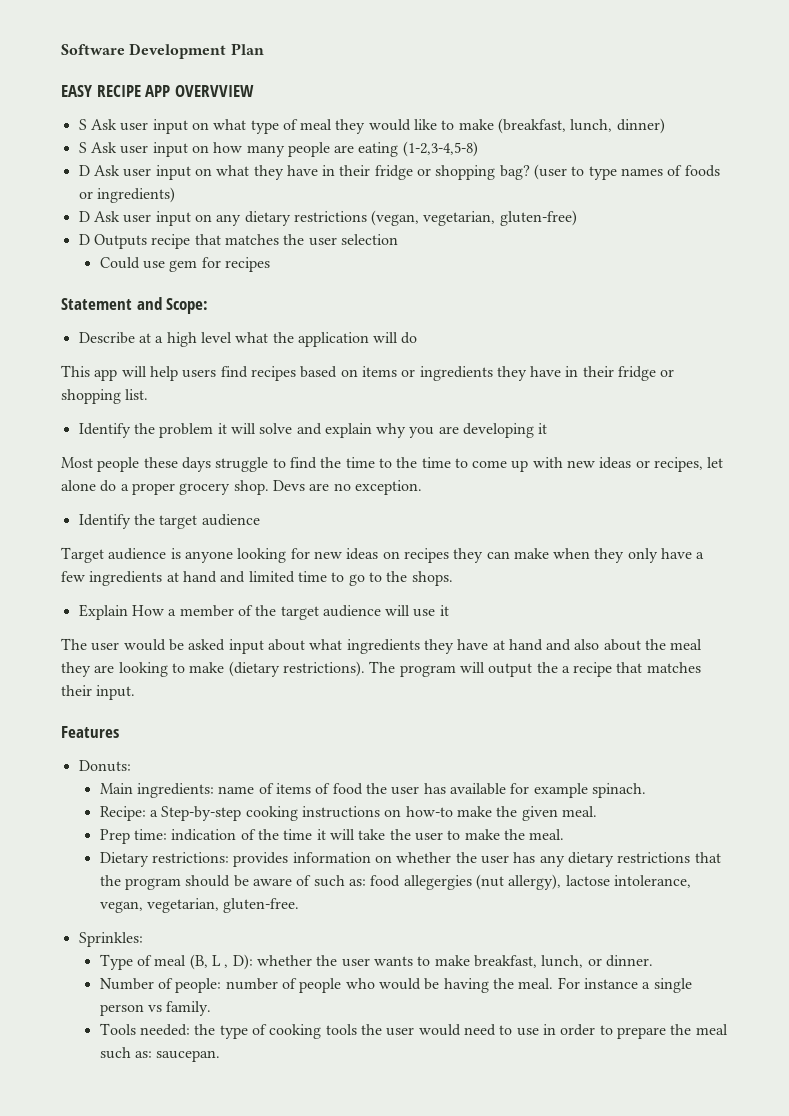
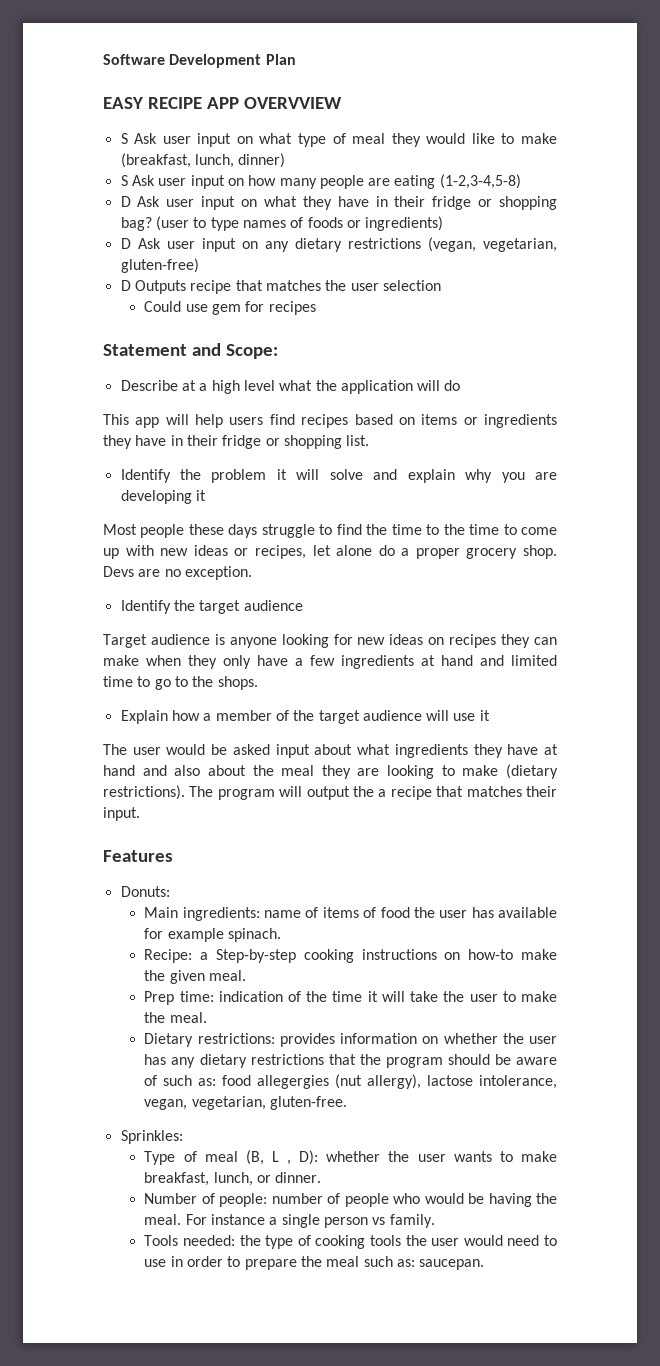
[131,605,164,616] How -> [171,710,200,721] how

